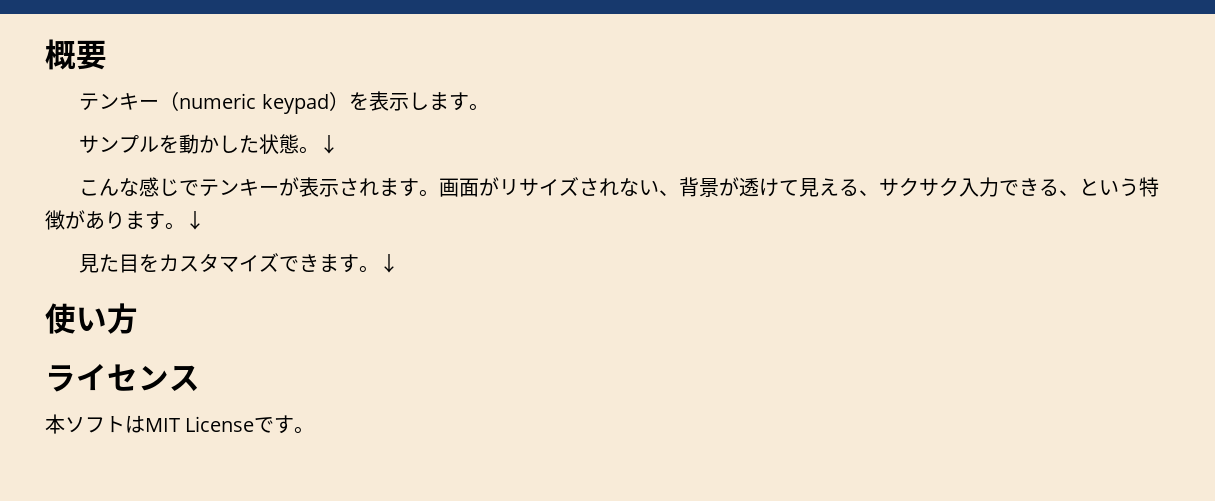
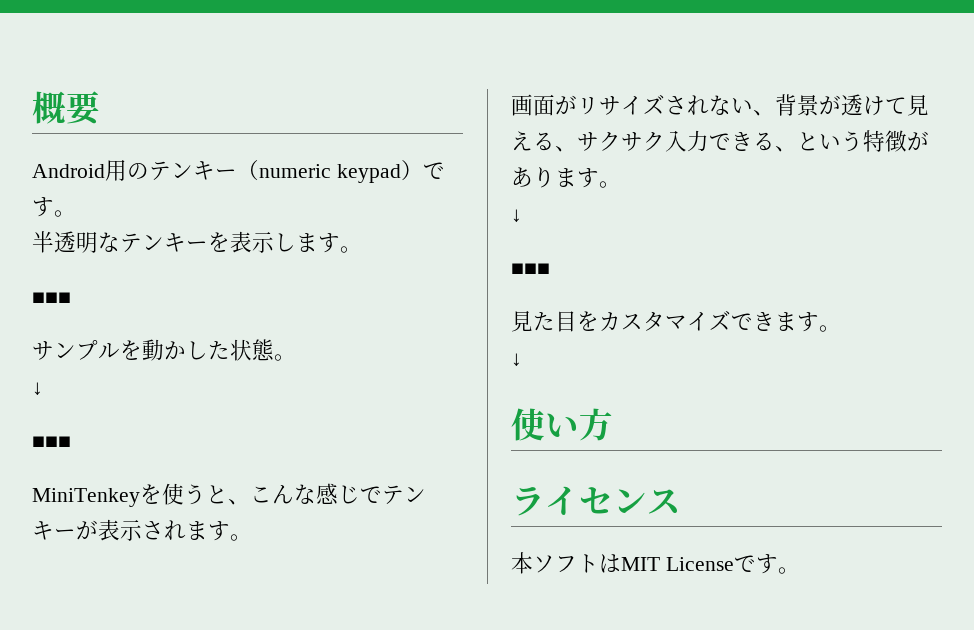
(107, 55) none -> [32,160,149,181] Android用の
(349, 101) none -> [422,162,445,179] [32,197,76,217] [32,231,208,253] です。 // 半透明なテンキー
(489, 107) none -> [32,292,71,304] // ■■■
[319,135,340,154] ↓ // -> [32,382,43,395] [32,436,71,448] [32,483,250,507] // ↓ // ■■■ // MiniTenkeyを使うと、
(440, 193) none -> (252, 537) //
[185,211,205,230] ↓ -> [511,209,522,222] [511,263,550,275] // ↓ // ■■■
(380, 269) none -> (841, 328) //

